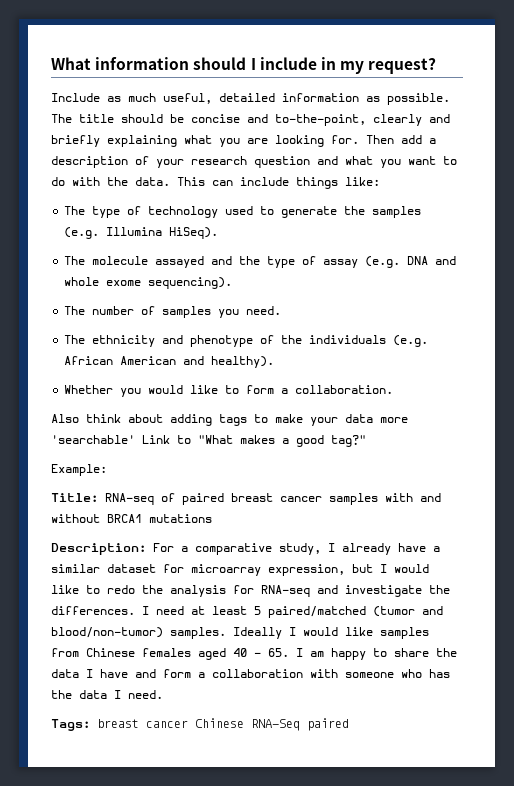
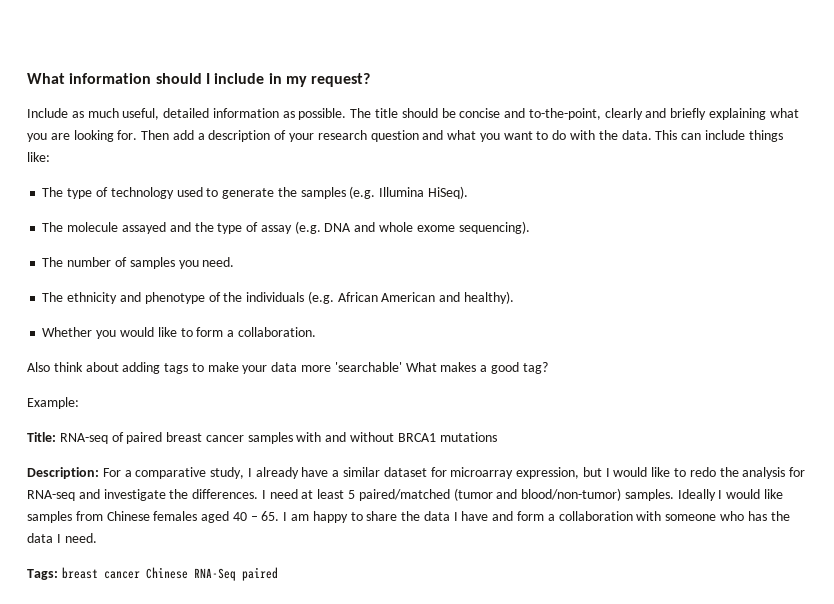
[142,435,233,444] Link to "What -> [405,362,437,372] What
[331,435,366,447] tag?" -> [522,362,548,374] tag?

